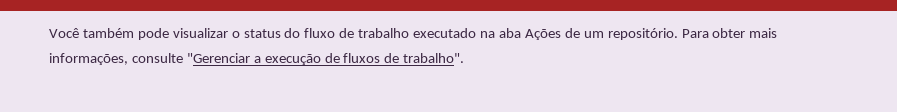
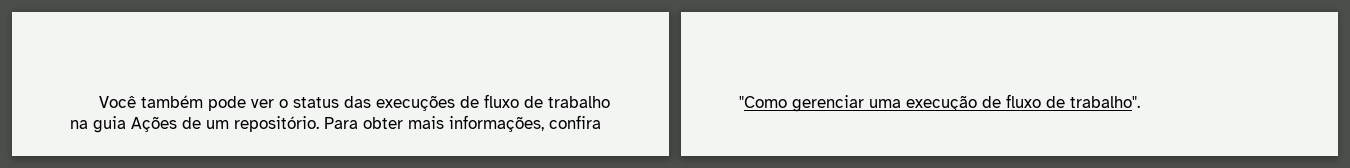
[172,28,228,38] visualizar -> [250,99,274,108] ver
[284,28,521,38] do fluxo de trabalho executado na aba -> [343,94,610,111] [70,116,126,133] das execuções de fluxo de trabalho na guia
[131,53,261,63] consulte "Gerenciar a -> [549,115,601,129] [739,95,901,112] confira "Como gerenciar uma
[343,53,381,63] fluxos -> [1006,94,1041,108] fluxo

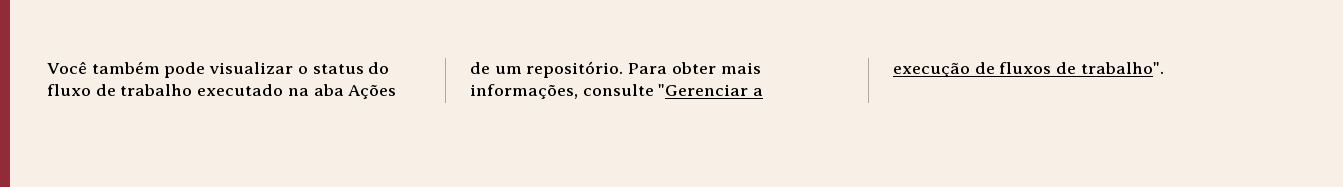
[250,99,274,108] ver -> [209,62,294,74] visualizar
[343,94,610,111] [70,116,126,133] das execuções de fluxo de trabalho na guia -> [368,62,390,74] [47,84,344,96] do fluxo de trabalho executado na aba
[549,115,601,129] [739,95,901,112] confira "Como gerenciar uma -> [582,84,764,96] consulte "Gerenciar a
[1006,94,1041,108] fluxo -> [999,62,1052,74] fluxos

